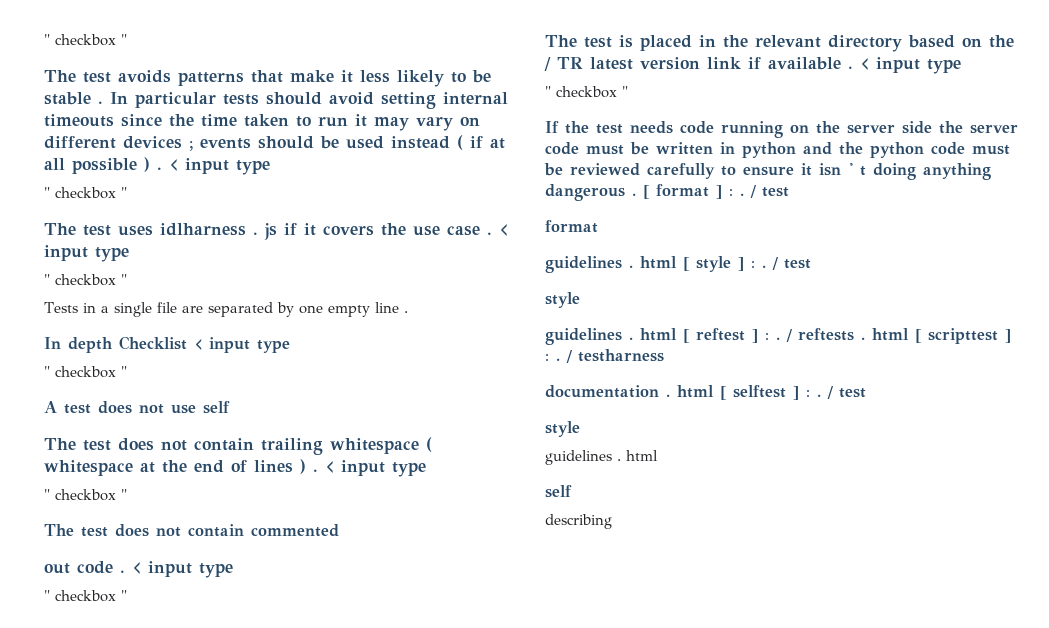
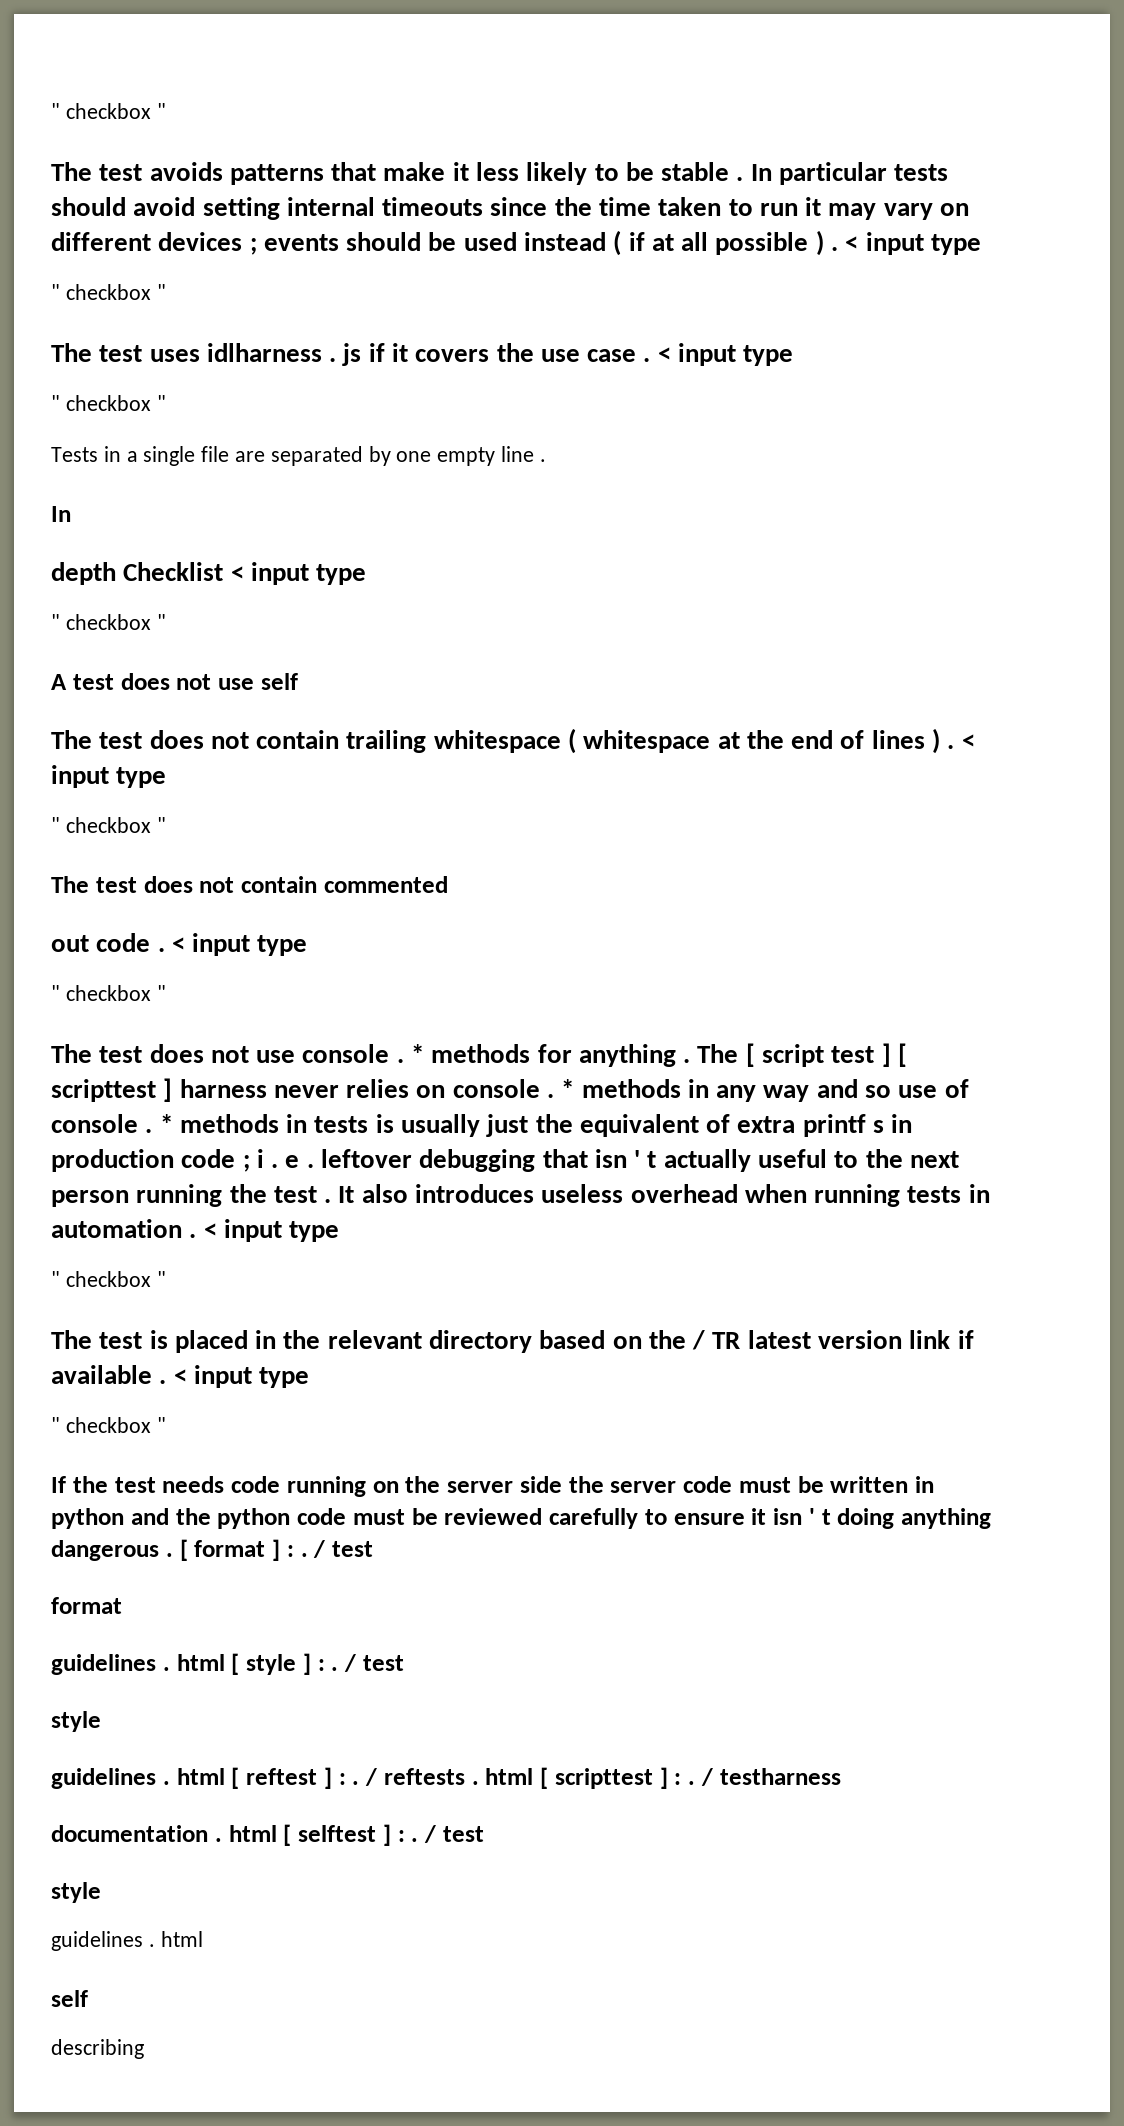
(61, 343) none -> (71, 514) //
(127, 595) none -> [51,1043,907,1067] [51,1078,969,1102] [51,1114,913,1137] [51,1149,959,1172] [51,1184,990,1207] [51,1219,340,1242] [51,1271,166,1287] // The test does not use console . * methods for anything . The [ script test ] [ scripttest ] harness never relies on console . * methods in any way and so use of console . * methods in tests is usually just the equivalent of extra printf s in production code ; i . e . leftover debugging that isn ' t actually useful to the next person running the test . It also introduces useless overhead when running tests in automation . < input type // " checkbox "

